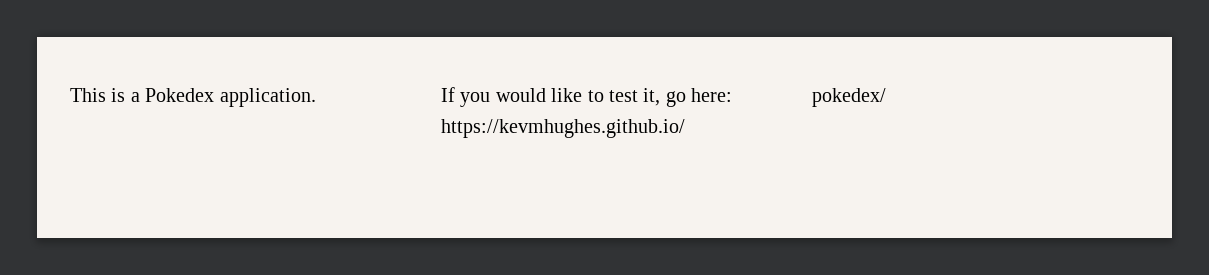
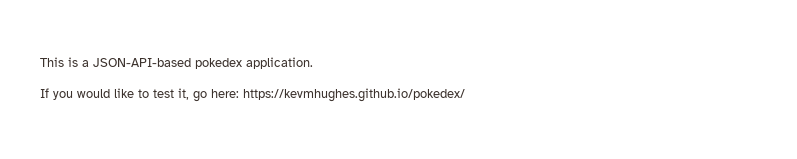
[145,88,215,102] Pokedex -> [93,58,242,69] JSON-API-based pokedex

